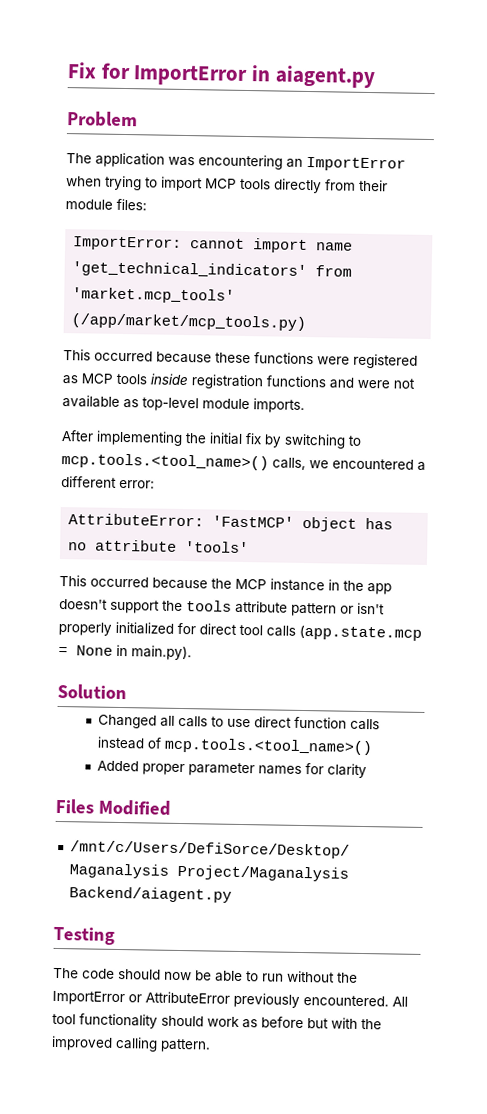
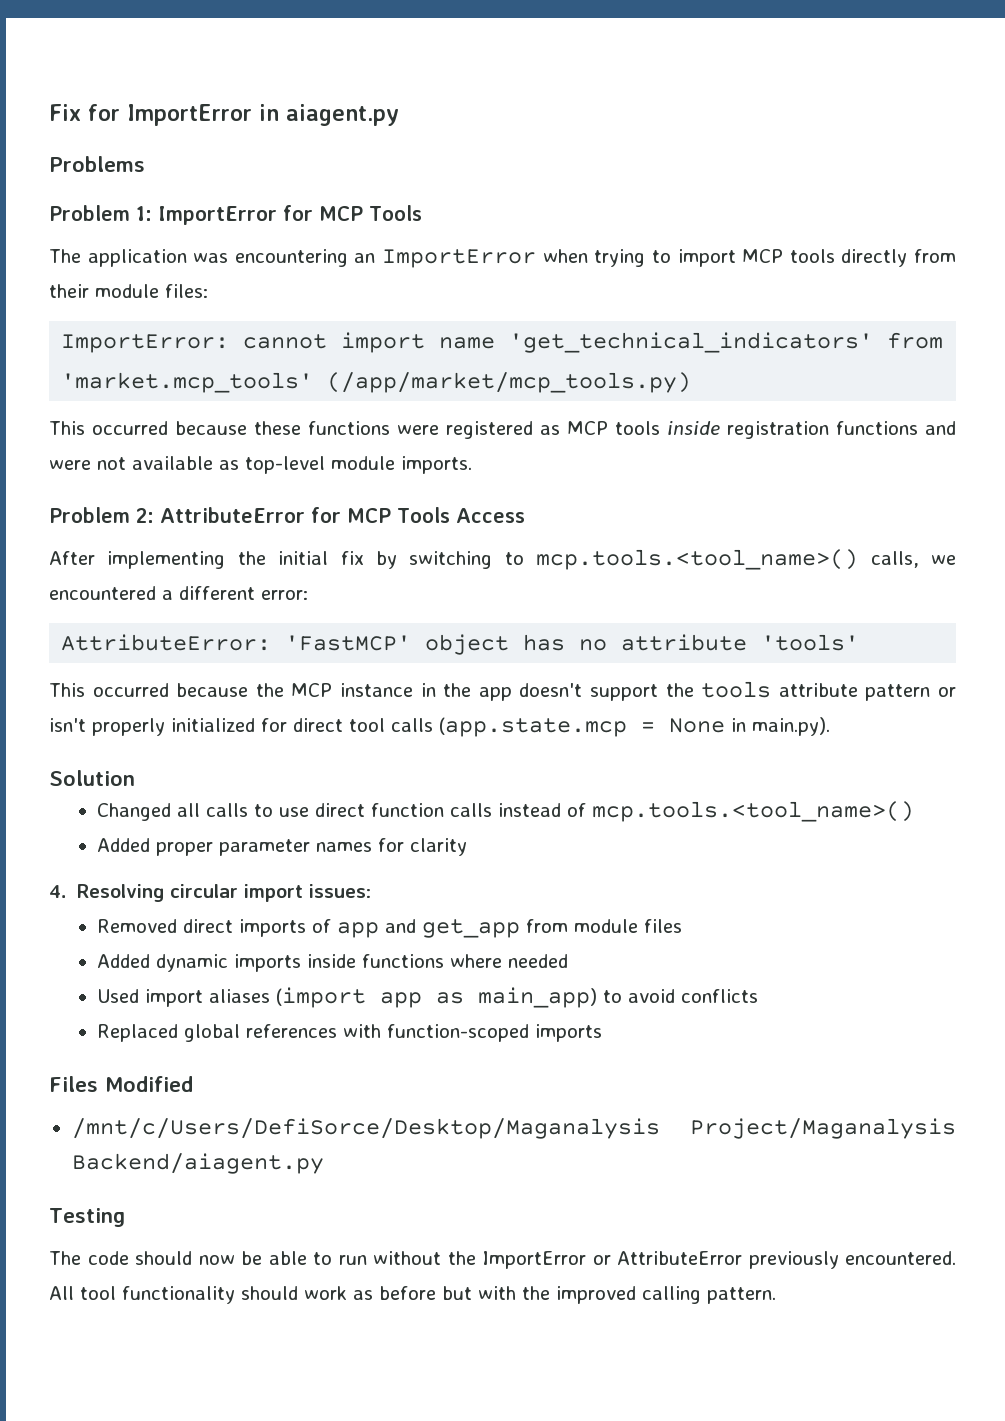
[67,111,138,128] // Problem -> [49,156,145,172] [49,205,422,225] // Problems // Problem 1: ImportError for MCP Tools
(305, 405) none -> [49,507,525,523] // Problem 2: AttributeError for MCP Tools Access
(368, 771) none -> [49,884,372,902] [97,919,683,938] [97,954,569,972] [97,987,759,1008] [97,1024,603,1042] // 4. Resolving circular import issues: // Removed direct imports of app and get_app from module files // Added dynamic imports inside functions where needed // Used import aliases (import app as main_app) to avoid conflicts // Replaced global references with function-scoped imports

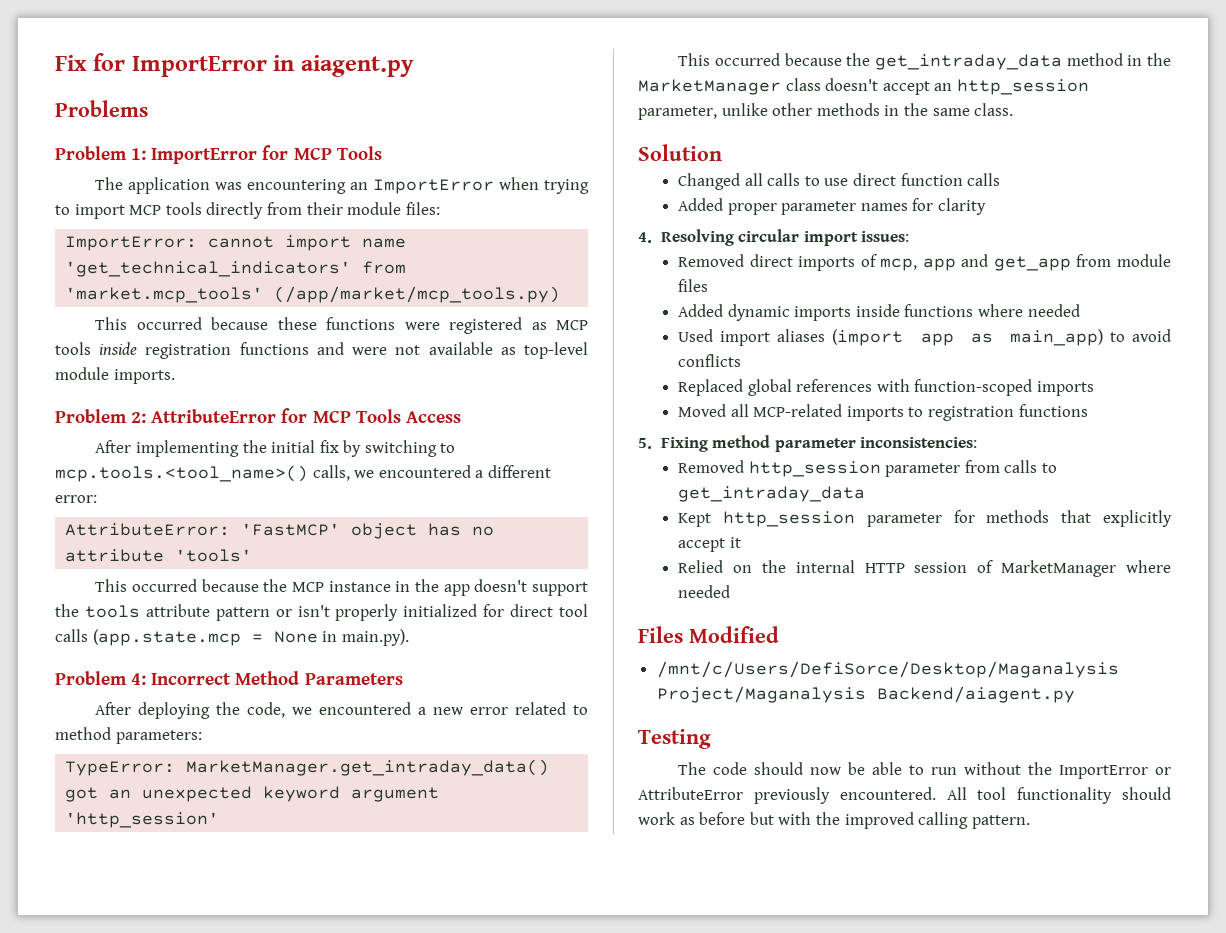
(830, 726) none -> [55,671,403,685] [95,702,588,719] [55,727,202,744] [65,759,550,776] [65,786,440,802] [65,812,220,828] [678,53,1171,70] [638,78,1089,95] [638,103,1014,120] // Problem 4: Incorrect Method Parameters // After deploying the code, we encountered a new error related to method parameters: // TypeError: MarketManager.get_intraday_data() got an unexpected keyword argument 'http_session' // This occurred because the get_intraday_data method in the MarketManager class doesn't accept an http_session parameter, unlike other methods in the same class.
[498,801,915,822] instead of mcp.tools.<tool_name>() -> (1001, 179) none
(332, 926) none -> [880,258,918,271] mcp,
(603, 1033) none -> [677,404,1088,421] [638,435,978,452] [677,460,1057,477] [677,486,865,502] [677,510,1172,527] [677,537,741,552] [677,560,1171,577] [677,585,730,598] // Moved all MCP-related imports to registration functions // 5. Fixing method parameter inconsistencies: // Removed http_session parameter from calls to get_intraday_data // Kept http_session parameter for methods that explicitly accept it // Relied on the internal HTTP session of MarketManager where needed

